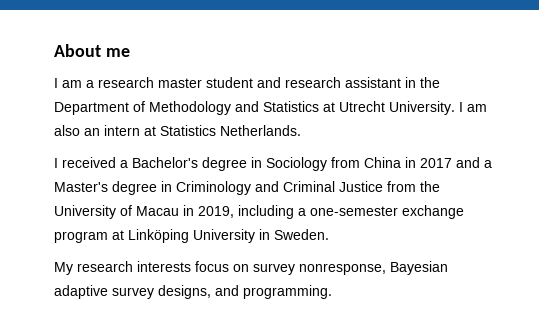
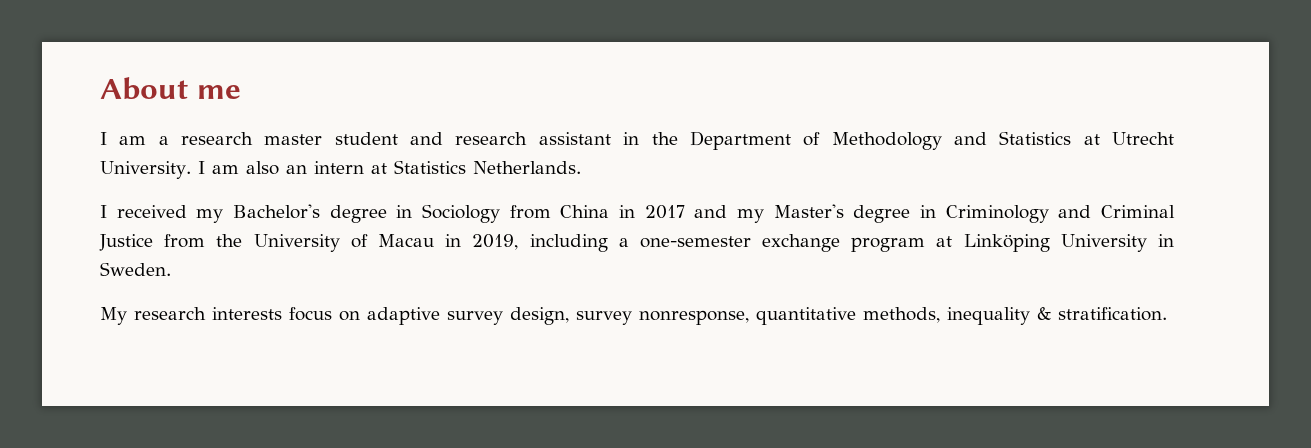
[120,160,128,168] a -> [196,209,224,223] my
[484,160,492,168] a -> [736,209,764,223] my
[253,261,448,275] [54,285,332,299] survey nonresponse, Bayesian adaptive survey designs, and programming. -> [367,307,1167,325] adaptive survey design, survey nonresponse, quantitative methods, inequality & stratification.

